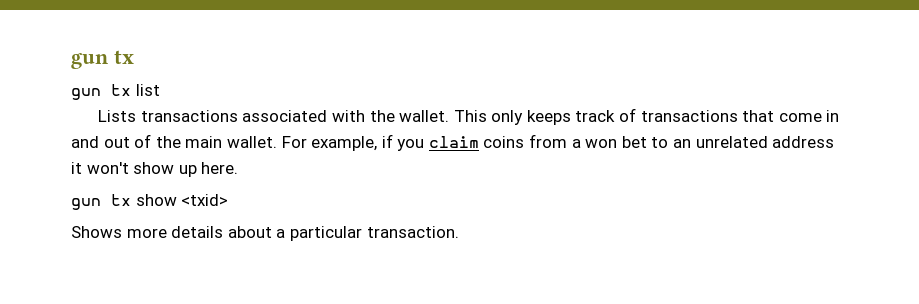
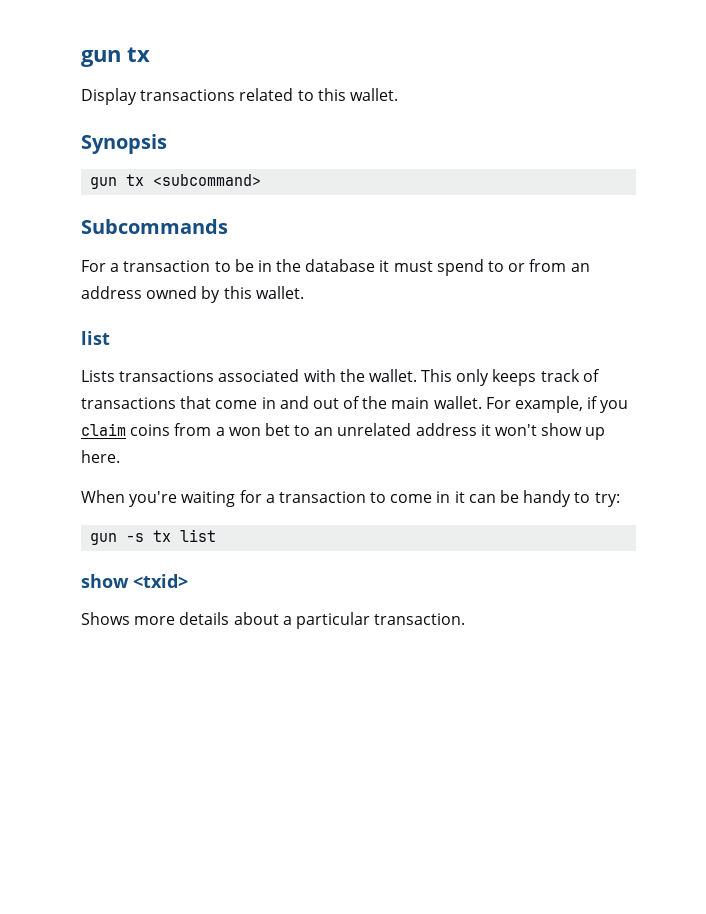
[71,84,131,100] gun tx -> [81,88,398,105] [81,134,167,154] [90,174,262,189] [81,219,228,234] [81,259,590,276] [81,286,304,303] Display transactions related to this wallet. // Synopsis // gun tx <subcommand> // Subcommands // For a transaction to be in the database it must spend to or from an address owned by this wallet. //
[71,194,131,210] gun tx -> [81,490,620,507] [90,529,217,545] When you're waiting for a transaction to come in it can be handy to try: // gun -s tx list //

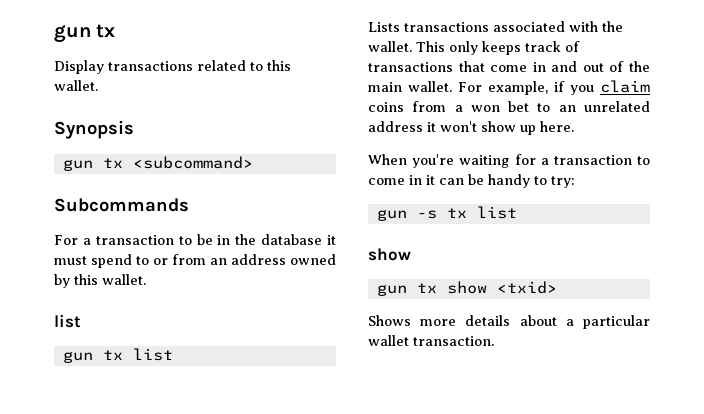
(110, 338) none -> [62,348,173,363] // gun tx list
(129, 581) none -> [376,281,487,296] // gun tx show
(370, 620) none -> [368,335,409,346] wallet

